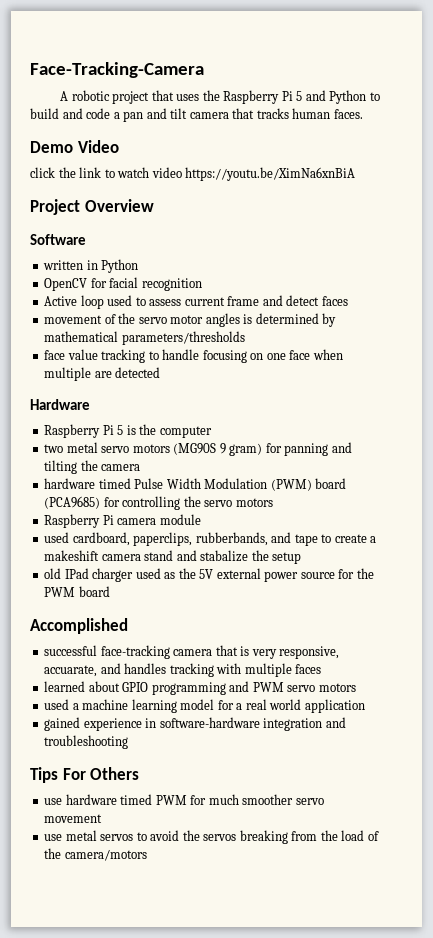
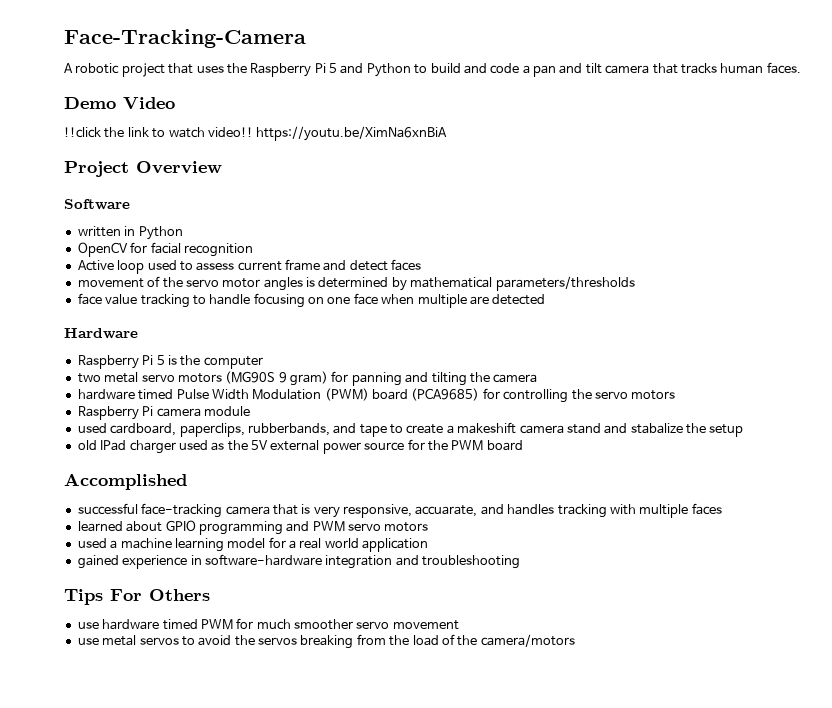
[30,167,55,178] click -> [64,127,101,138] !!click
[151,167,182,178] video -> [207,127,253,137] video!!

